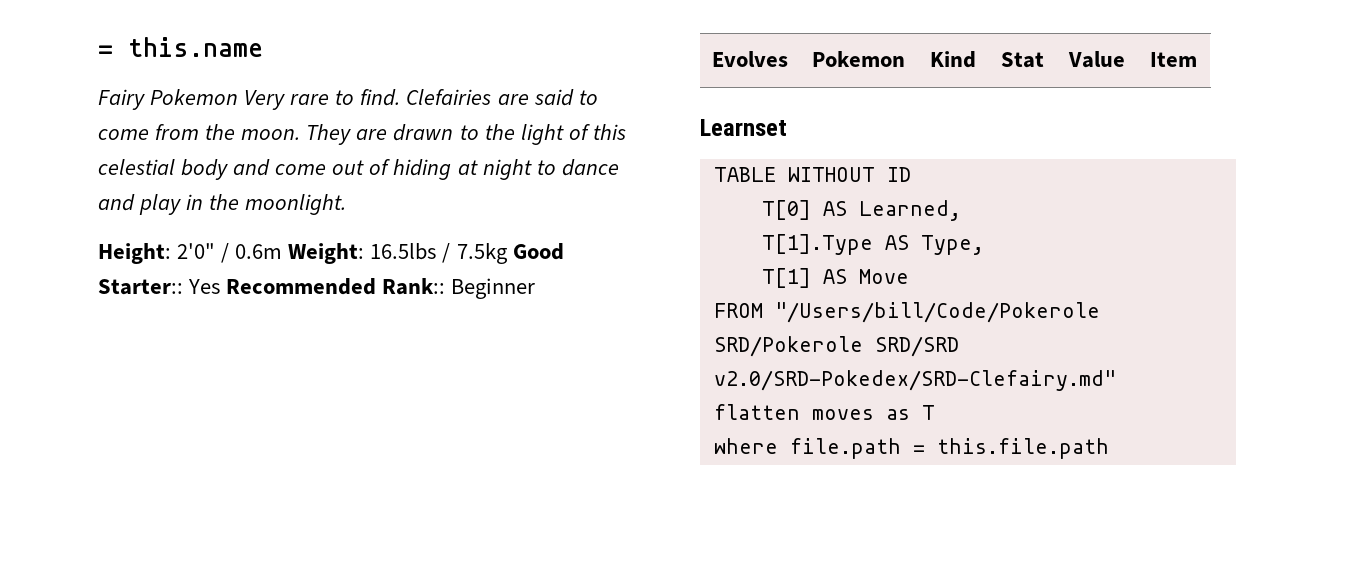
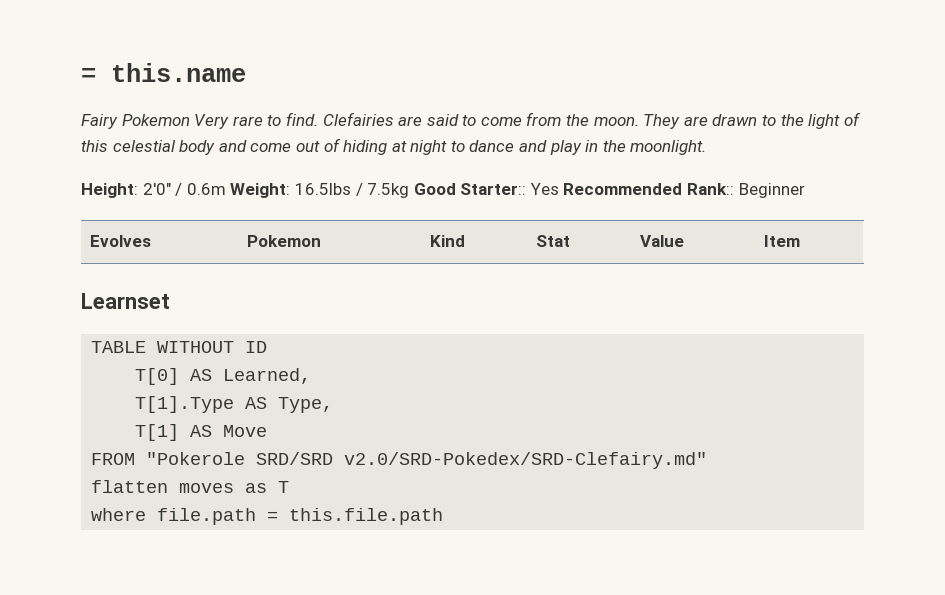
[774,302,1100,323] [713,336,863,357] "/Users/bill/Code/Pokerole SRD/Pokerole -> [146,452,246,465] "Pokerole

